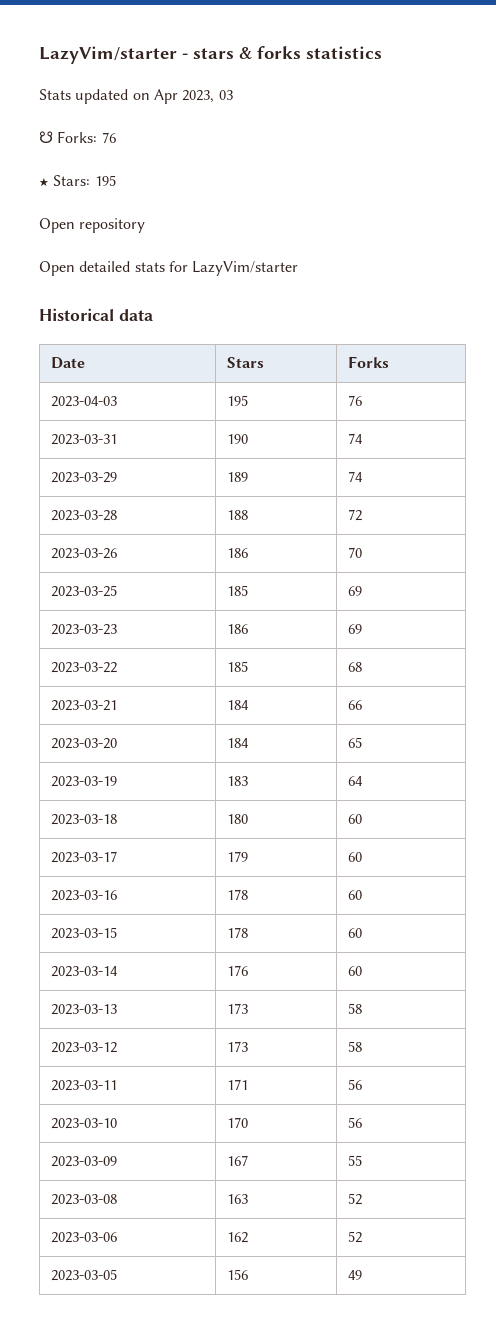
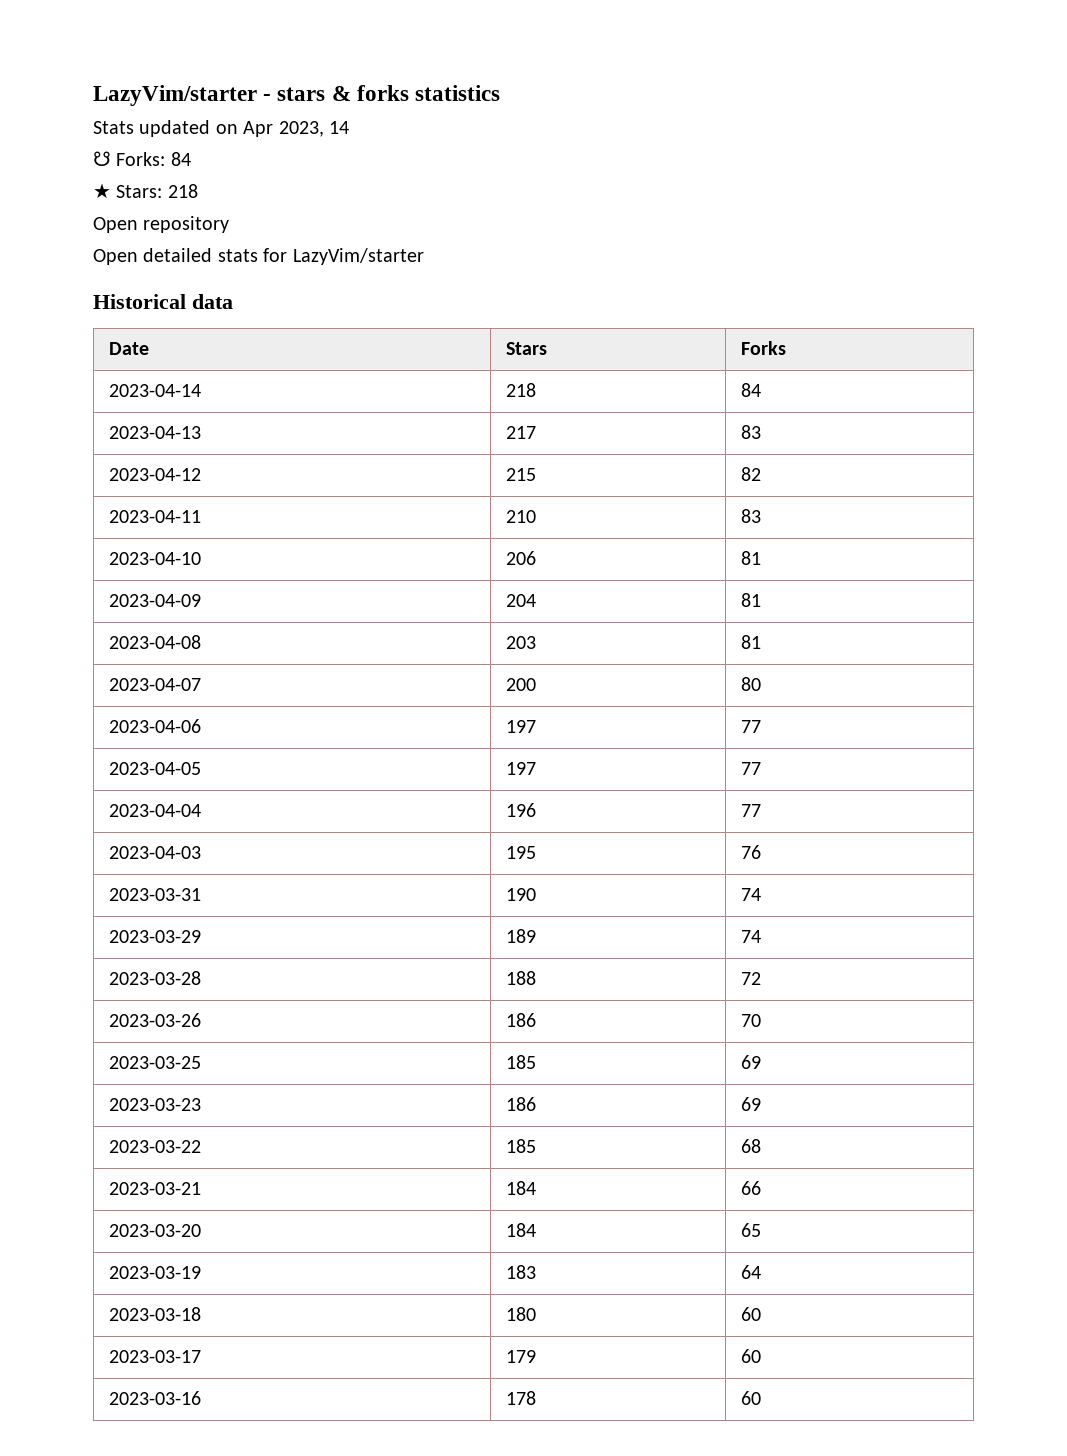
[218,90,233,100] 03 -> [329,121,349,134] 14
[101,132,116,143] 76 -> [170,152,191,166] 84
[94,175,116,186] 195 -> [167,184,198,198] 218
(390, 362) none -> [108,384,201,397] [505,383,536,397] [740,383,761,397] [108,426,201,439] [505,426,536,439] [740,425,761,439] [108,468,201,481] [505,468,536,481] [740,467,761,481] [108,510,201,523] [505,510,536,523] [740,509,761,523] [108,552,201,565] [505,551,536,565] [740,551,761,565] [108,594,201,607] [505,594,536,607] [740,593,761,607] [108,635,201,649] [505,636,536,649] [740,635,761,649] [108,678,201,691] [505,678,536,691] [740,677,761,691] [108,719,201,733] [505,720,536,733] [740,720,761,733] [108,762,201,775] [505,762,536,775] [740,762,761,775] [108,804,201,817] [505,803,536,817] [740,804,761,817] // 2023-04-14 | 218 | 84 // 2023-04-13 | 217 | 83 // 2023-04-12 | 215 | 82 // 2023-04-11 | 210 | 83 // 2023-04-10 | 206 | 81 // 2023-04-09 | 204 | 81 // 2023-04-08 | 203 | 81 // 2023-04-07 | 200 | 80 // 2023-04-06 | 197 | 77 // 2023-04-05 | 197 | 77 // 2023-04-04 | 196 | 77
[51,927,118,939] [227,927,249,938] [348,928,363,938] [51,966,119,977] [227,965,249,976] [348,966,363,976] [51,1004,118,1015] [227,1003,249,1014] [348,1003,363,1014] [51,1042,118,1053] [227,1041,249,1052] [348,1041,363,1052] [51,1080,118,1091] [227,1079,249,1090] [348,1079,363,1090] [51,1118,118,1129] [227,1117,249,1128] [348,1117,363,1128] [51,1156,118,1167] [227,1155,249,1166] [348,1155,363,1166] [51,1194,118,1205] [227,1194,249,1204] [348,1193,363,1205] [51,1232,118,1243] [227,1232,249,1243] [348,1231,363,1243] [51,1269,118,1281] [227,1269,249,1280] [348,1270,363,1280] // 2023-03-15 | 178 | 60 // 2023-03-14 | 176 | 60 // 2023-03-13 | 173 | 58 // 2023-03-12 | 173 | 58 // 2023-03-11 | 171 | 56 // 2023-03-10 | 170 | 56 // 2023-03-09 | 167 | 55 // 2023-03-08 | 163 | 52 // 2023-03-06 | 162 | 52 // 2023-03-05 | 156 | 49 -> (761, 1398) none

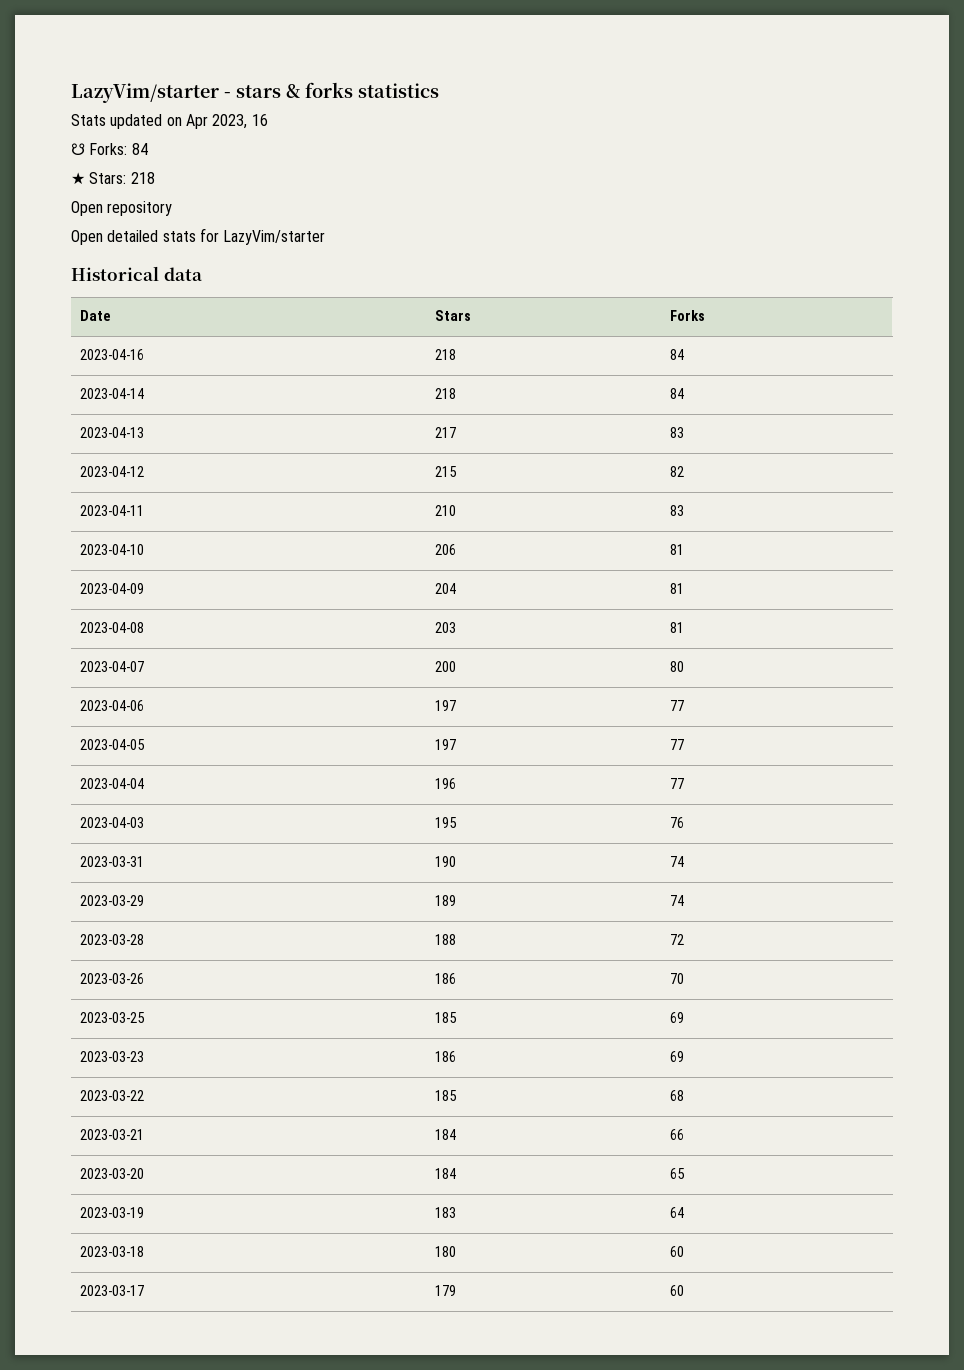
[329,121,349,134] 14 -> [251,114,268,126] 16
(786, 348) none -> [79,349,144,360] [434,349,456,360] [669,349,684,360] // 2023-04-16 | 218 | 84
[108,1391,201,1405] [505,1391,536,1405] [740,1391,761,1405] // 2023-03-16 | 178 | 60 -> (684, 1290) none

